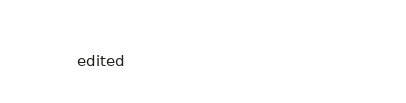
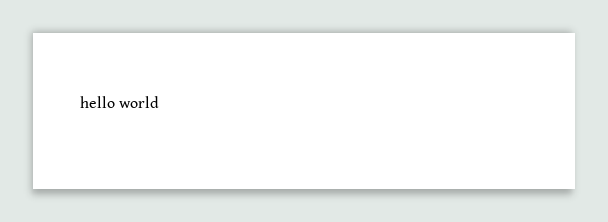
[77,55,125,66] edited -> [80,96,160,108] hello world

